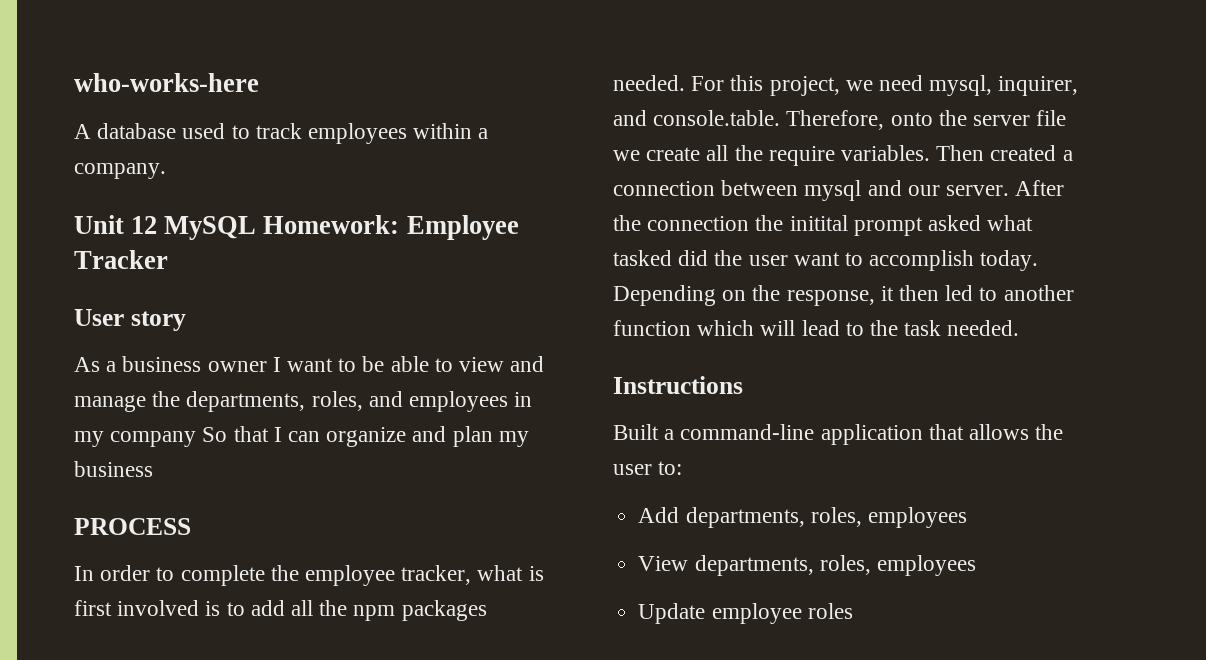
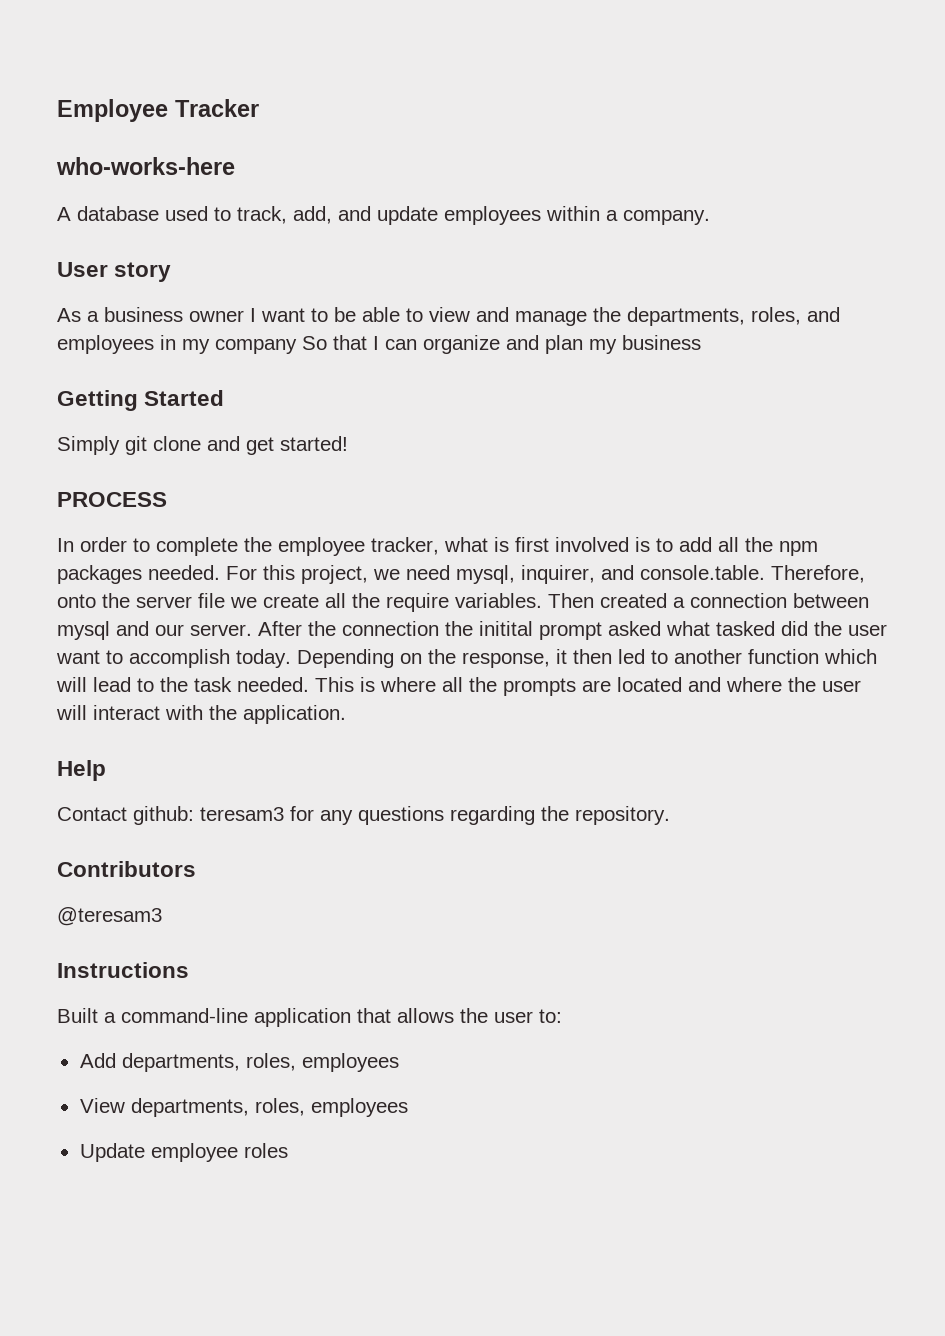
(74, 82) none -> [57,99,259,122] Employee Tracker //
[255,123,302,139] track -> [237,206,438,225] track, add, and update
[74,215,519,240] [74,250,168,269] // Unit 12 MySQL Homework: Employee Tracker -> (710, 217) none
(153, 469) none -> [57,390,225,411] [57,436,348,455] // Getting Started // Simply git clone and get started!
(1020, 328) none -> [315,677,861,696] [56,705,346,724] [57,760,106,781] [57,806,670,825] [57,861,196,877] [57,907,162,926] This is where all the prompts are located and where the user will interact with the application. // Help // Contact github: teresam3 for any questions regarding the repository. // Contributors // @teresam3

